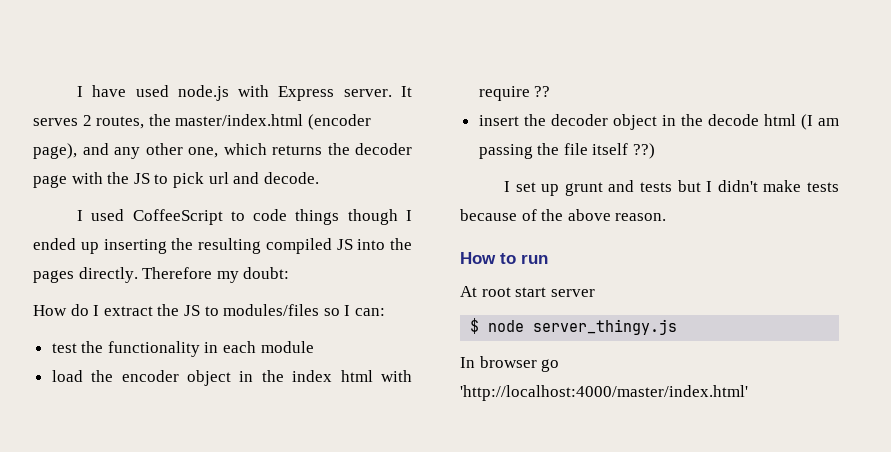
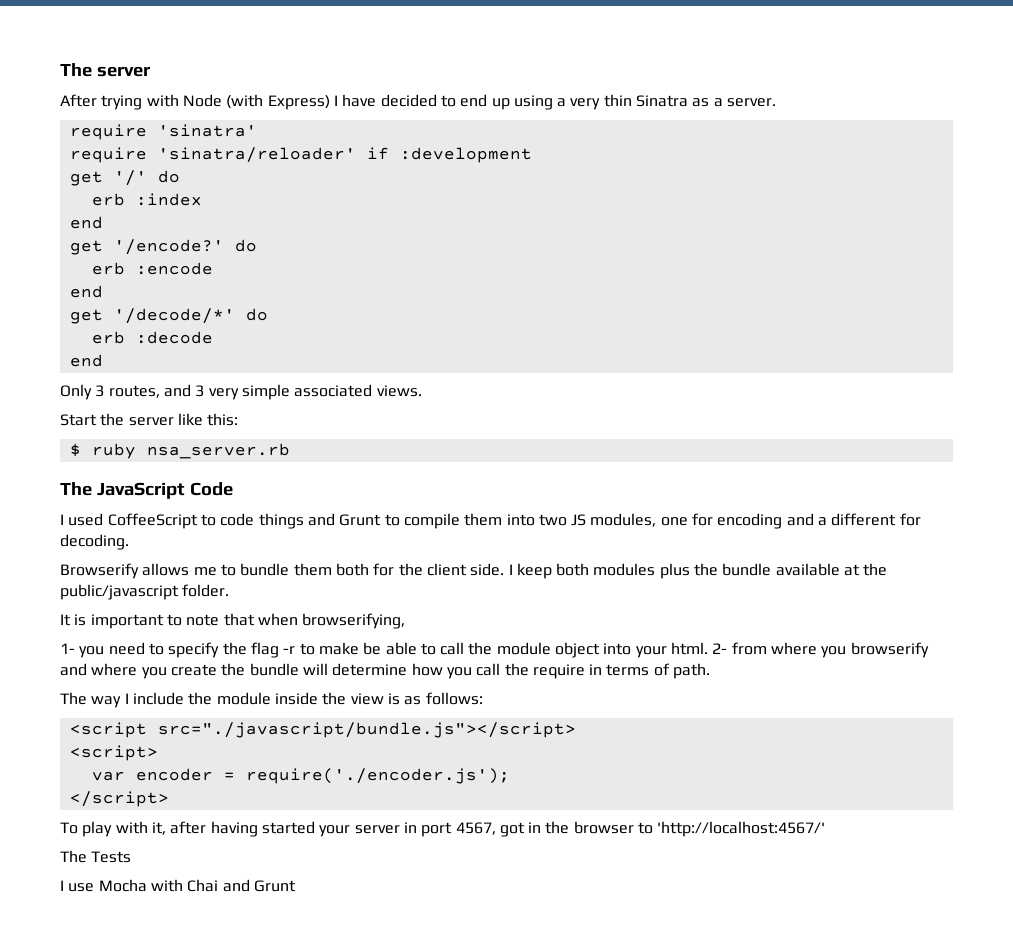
[77,85,412,101] [33,114,371,130] [33,143,412,159] [33,172,319,188] I have used node.js with Express server. It serves 2 routes, the master/index.html (encoder page), and any other one, which returns the decoder page with the JS to pick url and decode. -> [60,63,151,77] [60,94,777,110] [69,124,257,140] [69,147,532,163] [69,170,180,186] [91,193,202,206] [69,216,103,229] [69,239,257,255] [91,262,213,275] [69,285,103,298] [69,308,268,324] [91,331,213,344] [69,354,103,367] [60,384,422,400] [60,413,239,426] [69,443,290,459] [60,482,233,499] The server // After trying with Node (with Express) I have decided to end up using a very thin Sinatra as a server. // require 'sinatra' // require 'sinatra/reloader' if :development // get '/' do // erb :index // end // get '/encode?' do // erb :encode // end // get '/decode/*' do // erb :decode // end // Only 3 routes, and 3 very simple associated views. // Start the server like this: // $ ruby nsa_server.rb // The JavaScript Code
[347,209,412,225] [33,238,412,254] [33,267,290,283] [33,304,385,316] [51,341,314,357] [51,370,412,386] [478,86,551,101] [478,114,839,130] [478,143,656,159] [504,180,839,196] [460,209,667,221] [460,252,548,264] [460,286,595,297] [470,318,678,335] [460,356,560,372] [460,385,748,401] though I ended up inserting the resulting compiled JS into the pages directly. Therefore my doubt: // How do I extract the JS to modules/files so I can: // test the functionality in each module // load the encoder object in the index html with require ?? // insert the decoder object in the decode html (I am passing the file itself ??) // I set up grunt and tests but I didn't make tests because of the above reason. // How to run // At root start server // $ node server_thingy.js // In browser go 'http://localhost:4000/master/index.html' -> [307,513,921,529] [60,534,129,550] [60,563,888,579] [60,584,230,600] [60,613,406,629] [60,642,929,658] [60,663,711,679] [60,692,483,708] [69,722,576,738] [69,745,158,761] [91,768,510,784] [69,791,169,807] [60,821,826,837] [60,850,132,863] [60,879,296,892] and Grunt to compile them into two JS modules, one for encoding and a different for decoding. // Browserify allows me to bundle them both for the client side. I keep both modules plus the bundle available at the public/javascript folder. // It is important to note that when browserifying, // 1- you need to specify the flag -r to make be able to call the module object into your html. 2- from where you browserify and where you create the bundle will determine how you call the require in terms of path. // The way I include the module inside the view is as follows: // <script src="./javascript/bundle.js"></script> // <script> // var encoder = require('./encoder.js'); // </script> // To play with it, after having started your server in port 4567, got in the browser to 'http://localhost:4567/' // The Tests // I use Mocha with Chai and Grunt

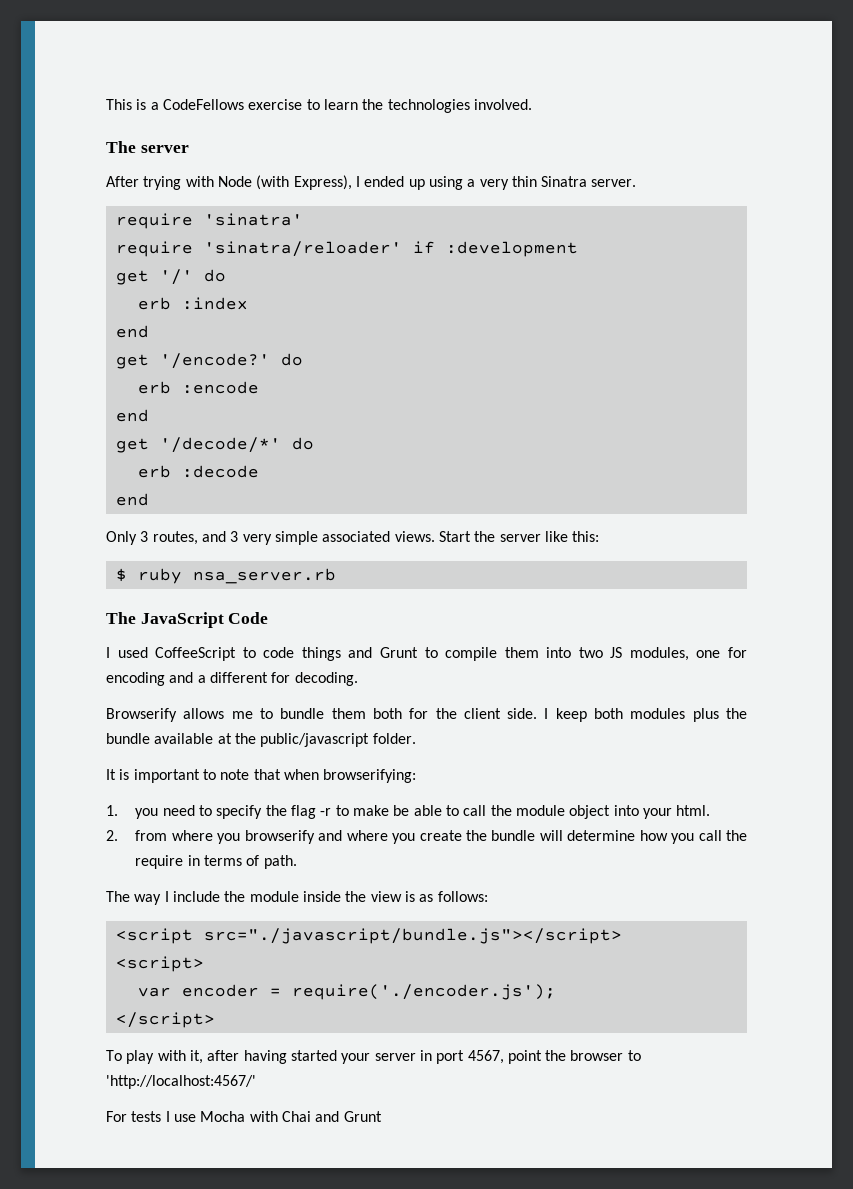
(60, 70) none -> [106,99,532,113] This is a CodeFellows exercise to learn the technologies involved. //
[267,94,488,110] Express) I have decided to end -> [293,175,405,190] Express), I ended
[692,98,723,107] as a -> (588, 181) none
(422, 391) // -> (435, 536) none
[302,613,406,629] [60,643,75,654] browserifying, // 1- -> [323,769,417,783] [106,805,118,816] browserifying: // 1.
[712,643,728,654] 2- -> [106,830,118,841] // 2.
[499,822,542,837] got in -> [507,1050,542,1064] point
[60,850,132,863] The Tests // -> [106,1111,162,1122] For tests

